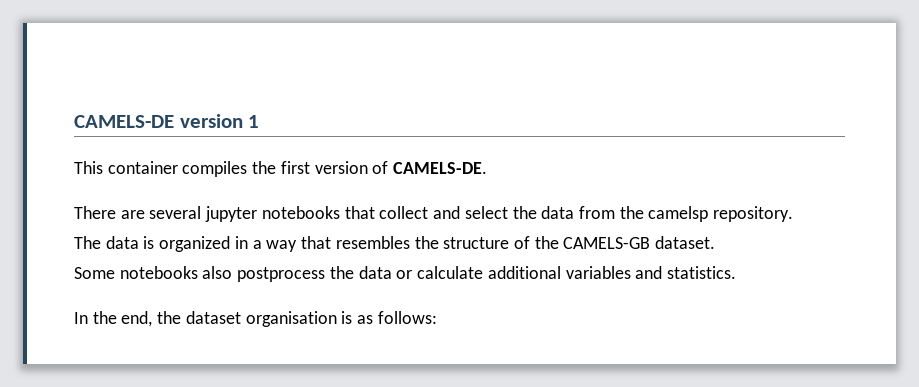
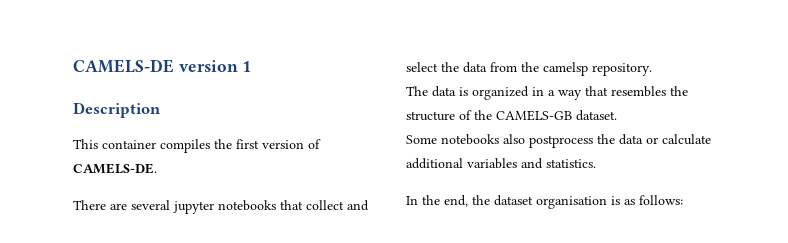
(260, 121) none -> [73,102,161,118] // Description

